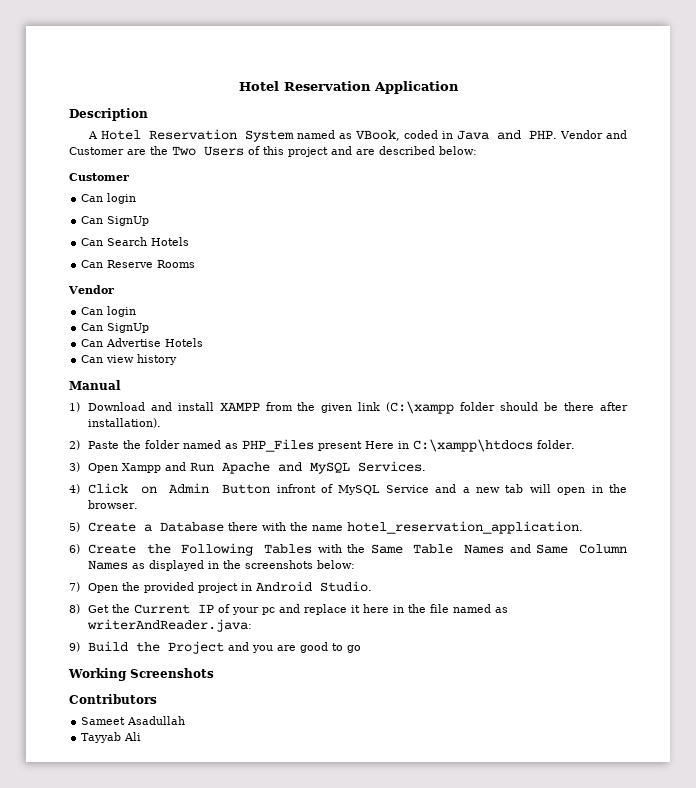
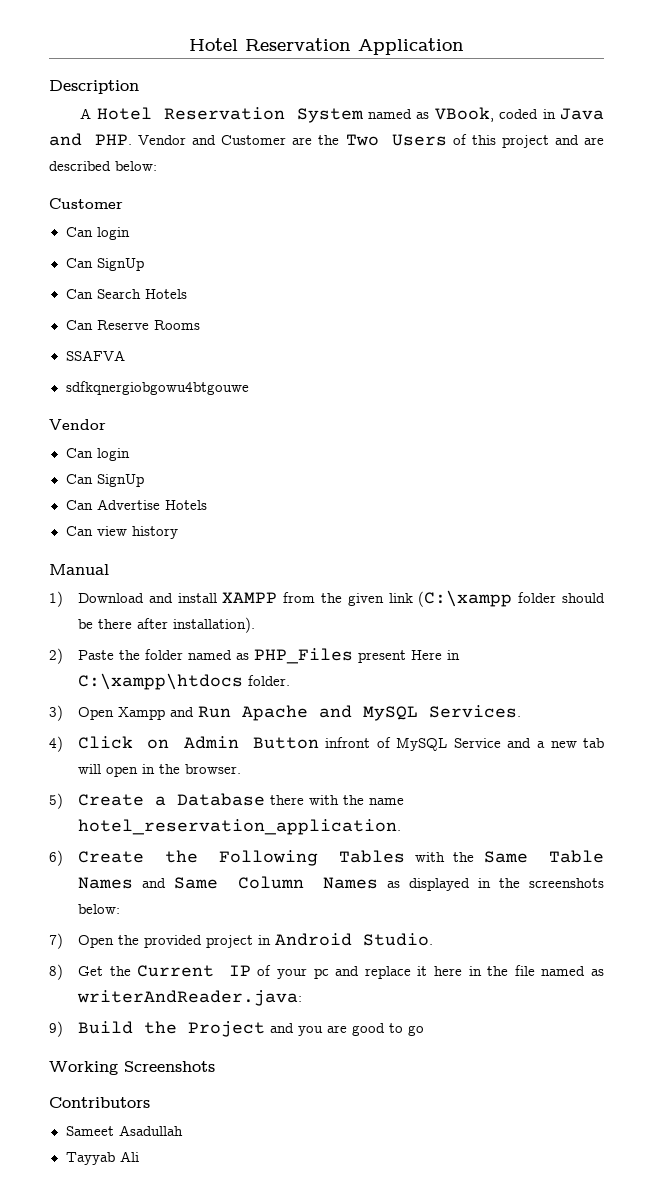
(196, 264) none -> [65,350,125,361] [65,381,249,395] // SSAFVA // sdfkqnergiobgowu4btgouwe

